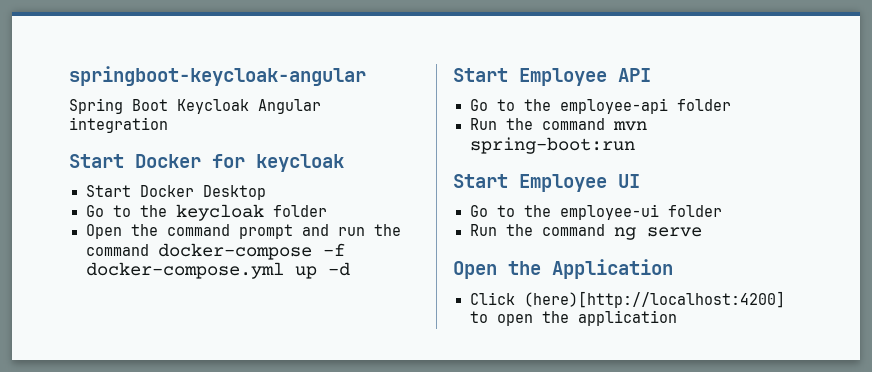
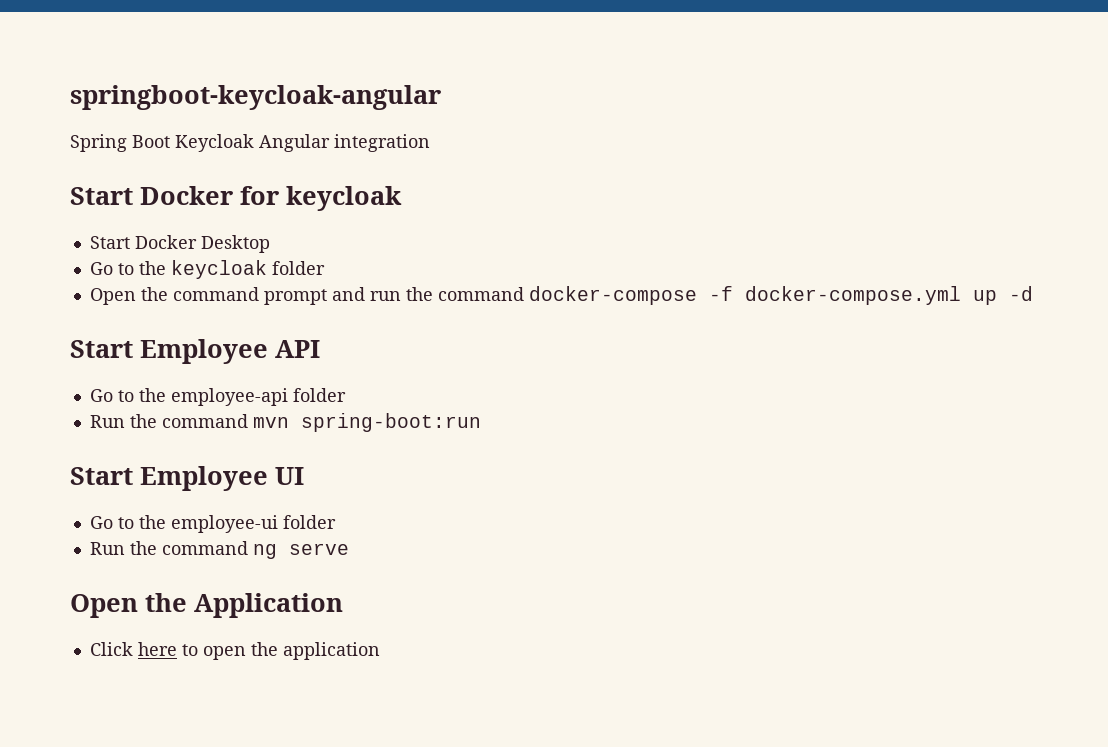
[523,291,785,308] (here)[http://localhost:4200] -> [137,642,177,656] here

